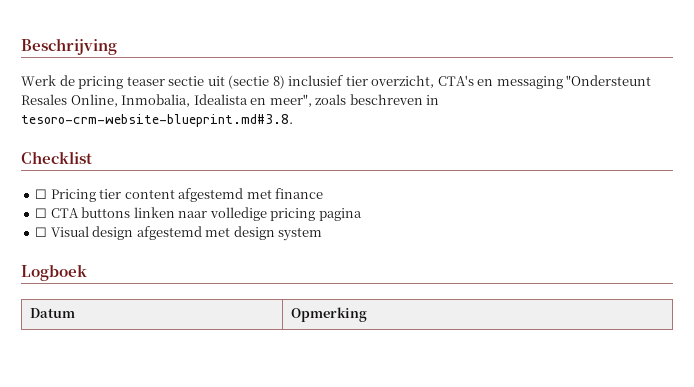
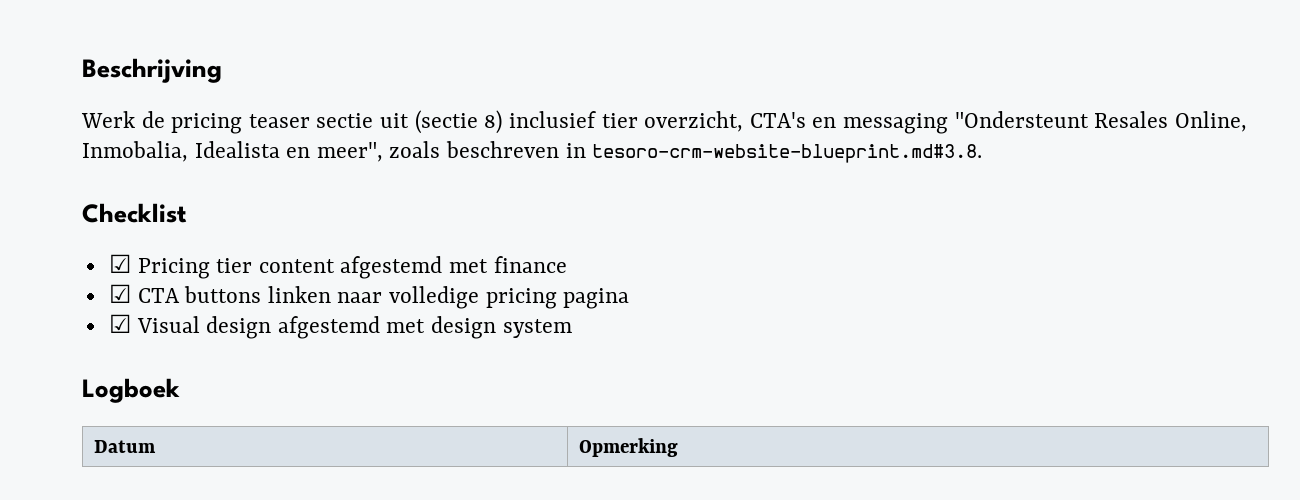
[35,189,48,199] ☐ -> [108,254,131,273] ☑
[35,208,48,218] ☐ -> [108,284,131,303] ☑
[35,227,48,237] ☐ -> [108,314,131,333] ☑

